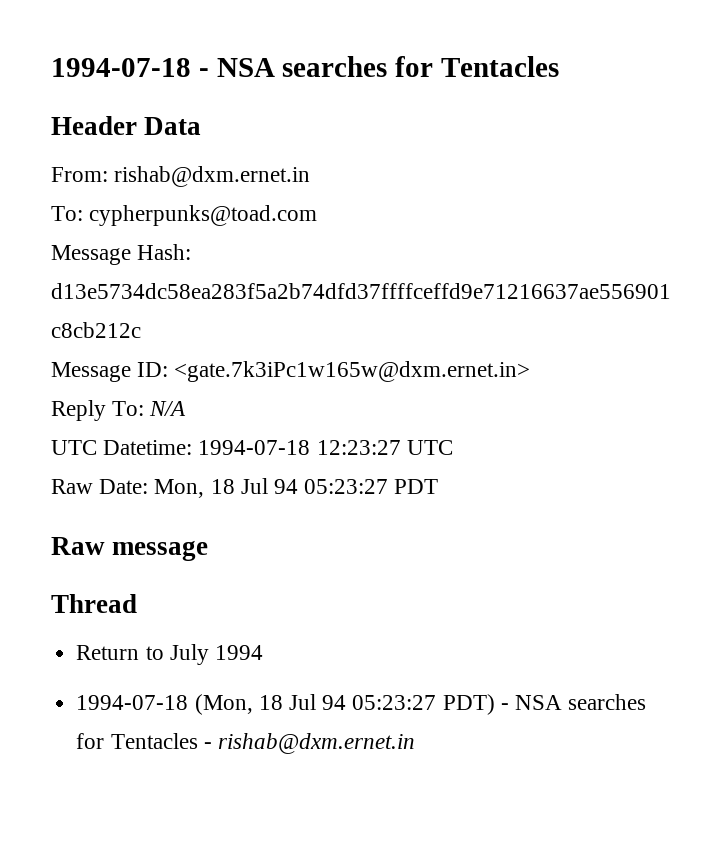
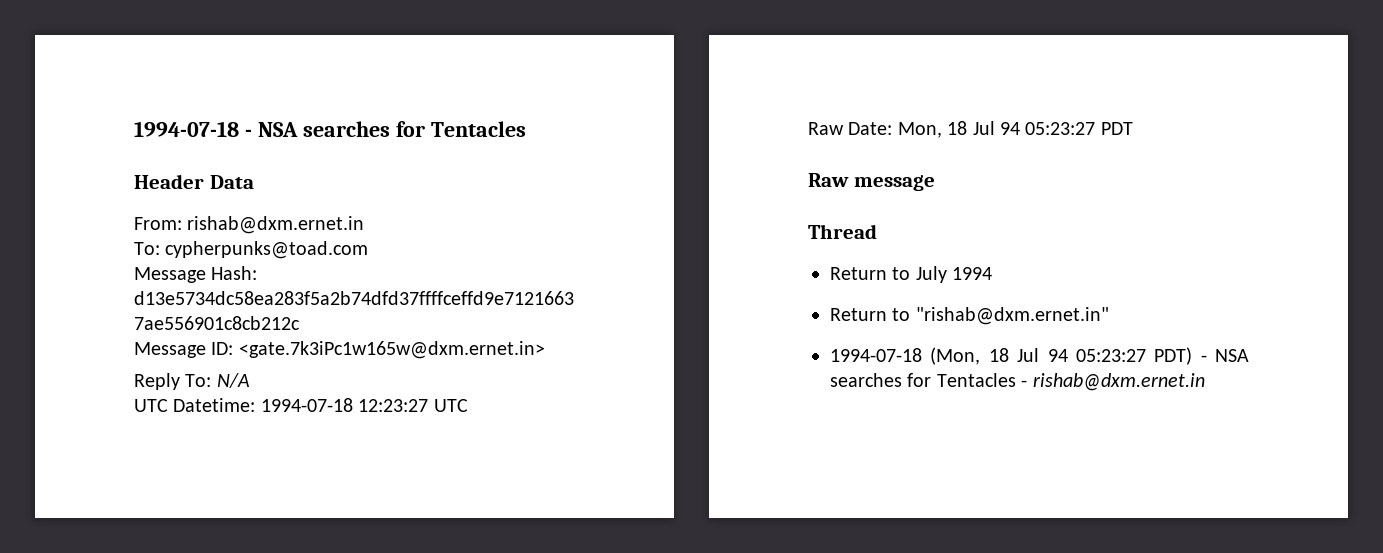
(263, 652) none -> [830,307,1109,325] // Return to "rishab@dxm.ernet.in"

